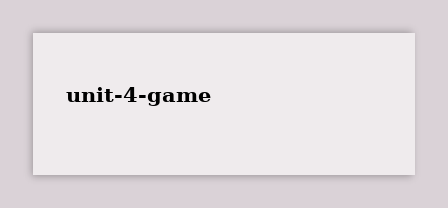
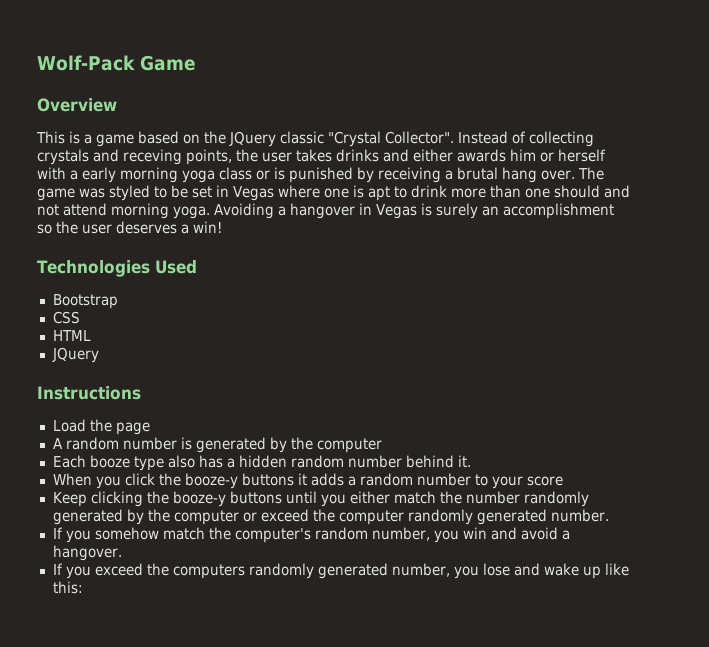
[66,87,211,106] unit-4-game -> [37,55,196,71] [37,98,117,112] [36,131,594,147] [37,149,606,165] [37,167,604,183] [37,185,630,201] [37,203,614,219] [37,221,222,234] [37,260,197,277] [52,294,118,309] [52,311,80,324] [52,330,91,341] [51,347,99,363] [37,386,141,400] [52,419,150,435] [52,437,382,453] [52,455,471,471] [52,473,563,489] [52,491,589,507] [52,509,609,525] [52,527,570,543] [52,545,122,561] [52,563,629,579] [52,581,83,594] Wolf-Pack Game // Overview // This is a game based on the JQuery classic "Crystal Collector". Instead of collecting crystals and receving points, the user takes drinks and either awards him or herself with a early morning yoga class or is punished by receiving a brutal hang over. The game was styled to be set in Vegas where one is apt to drink more than one should and not attend morning yoga. Avoiding a hangover in Vegas is surely an accomplishment so the user deserves a win! // Technologies Used // Bootstrap // CSS // HTML // JQuery // Instructions // Load the page // A random number is generated by the computer // Each booze type also has a hidden random number behind it. // When you click the booze-y buttons it adds a random number to your score // Keep clicking the booze-y buttons until you either match the number randomly generated by the computer or exceed the computer randomly generated number. // If you somehow match the computer's random number, you win and avoid a hangover. // If you exceed the computers randomly generated number, you lose and wake up like this:

